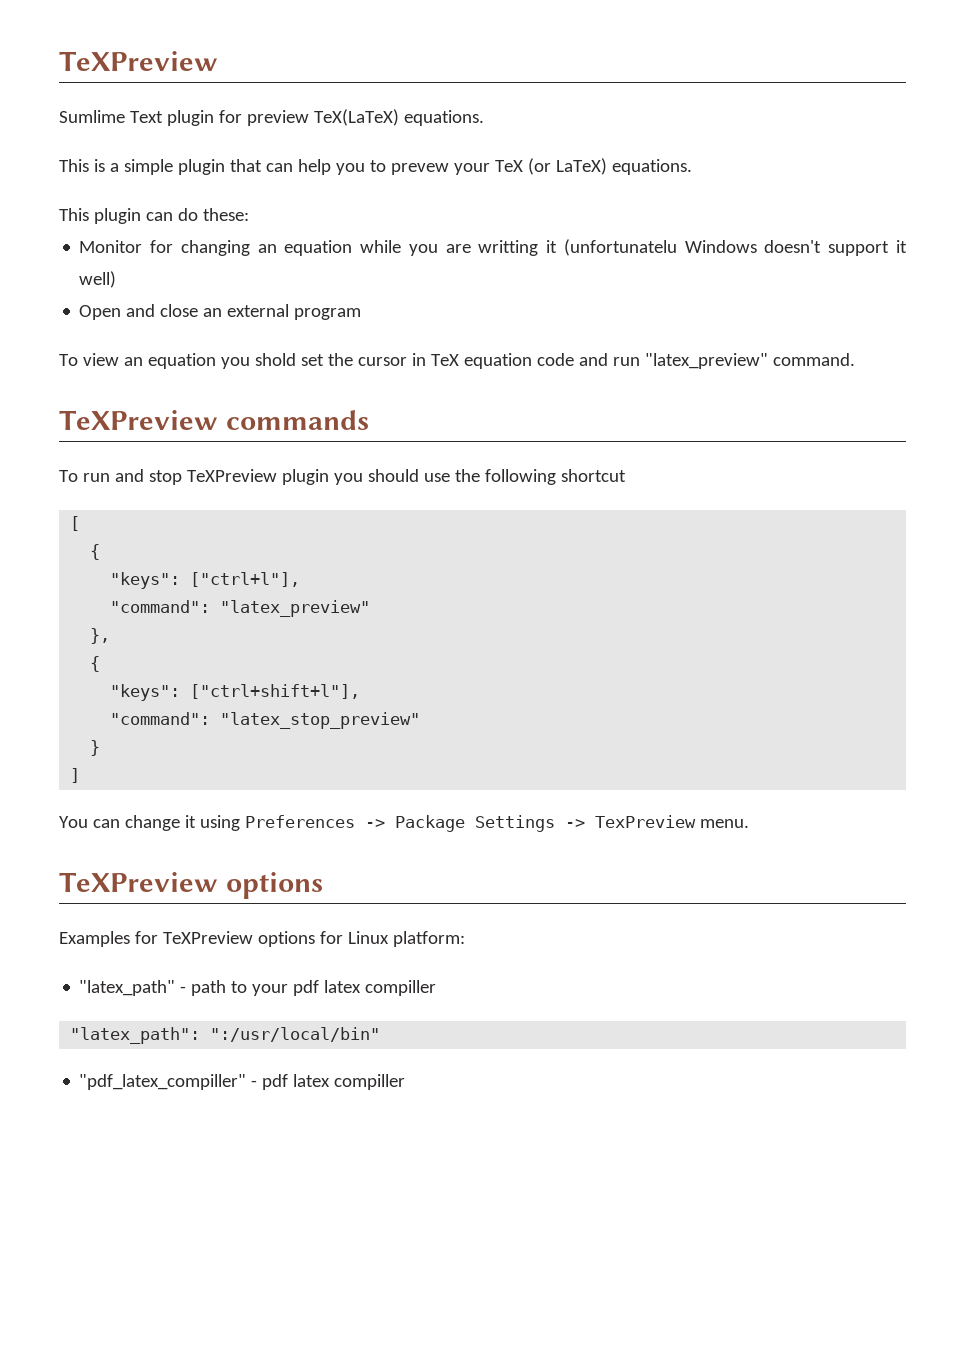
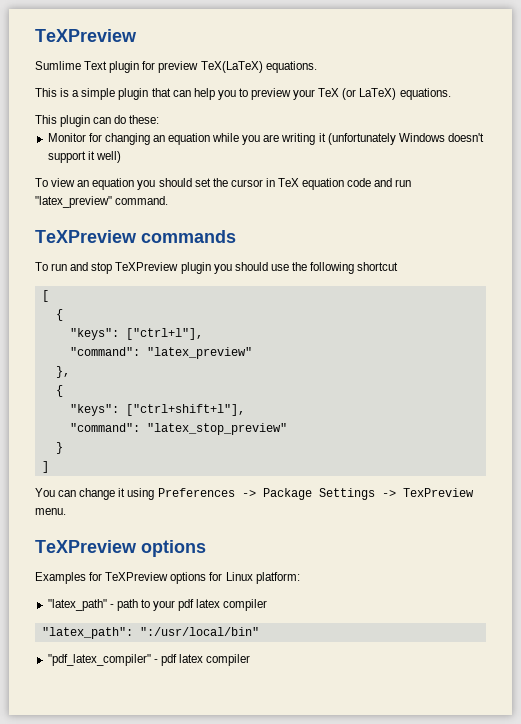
[390,163,449,175] prevew -> [251,88,292,100] preview
[478,239,677,256] writting it (unfortunatelu -> [281,133,396,145] writing it (unfortunately
[79,304,362,320] // Open and close an external program -> (121, 157) none
[254,353,296,366] shold -> [158,178,192,187] should
[365,980,437,996] compiller -> [223,599,268,611] compiler
[79,1074,247,1090] "pdf_latex_compiller" -> [47,654,151,666] "pdf_latex_compiler"
[334,1074,406,1090] compiller -> [206,654,251,666] compiler

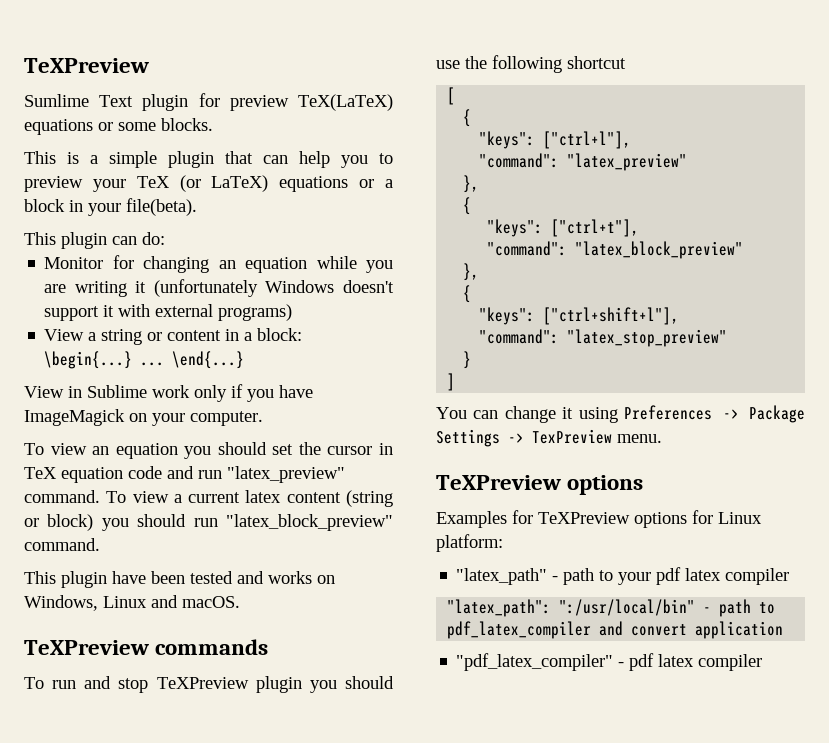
[265,61,317,73] equations. -> [24,118,213,135] equations or some blocks.
[399,88,451,100] equations. -> [279,176,393,192] [24,198,197,216] equations or a block in your file(beta).
[114,115,160,124] do these: -> [142,232,165,245] do:
[95,151,121,163] well) -> [118,304,293,321] [44,328,303,345] [44,351,245,369] [24,384,313,402] [24,409,263,426] with external programs) // View a string or content in a block: \begin{...} ... \end{...} // View in Sublime work only if you have ImageMagick on your computer.
(169, 200) none -> [106,490,393,507] [24,514,393,531] [24,538,100,551] [24,571,335,588] [24,595,240,611] To view a current latex content (string or block) you should run "latex_block_preview" command. // This plugin have been tested and works on Windows, Linux and macOS.
(63, 391) none -> [487,219,640,237] [487,241,744,259] [463,263,480,281] [463,285,472,303] // "keys": ["ctrl+t"], // "command": "latex_block_preview" // }, // {
(259, 631) none -> [703,599,776,617] [447,621,784,639] - path to pdf_latex_compiler and convert application

